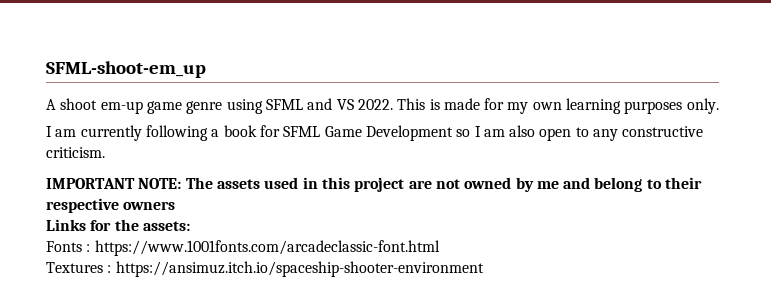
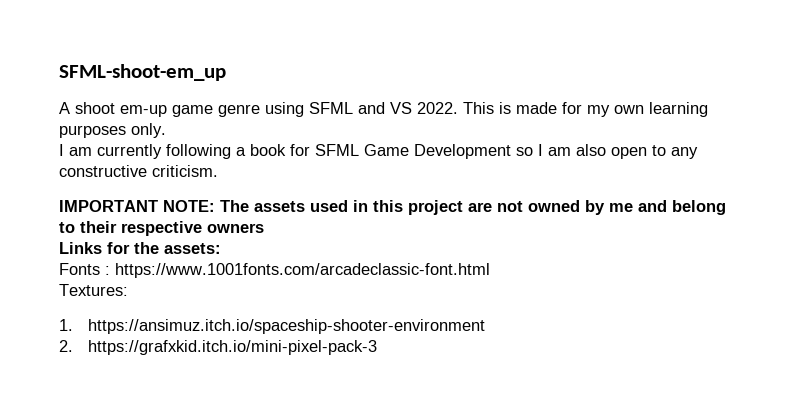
[46,262,112,273] Textures : -> [59,284,128,296] [59,319,73,331] Textures: // 1.
(484, 269) none -> [59,340,378,355] // 2. https://grafxkid.itch.io/mini-pixel-pack-3

